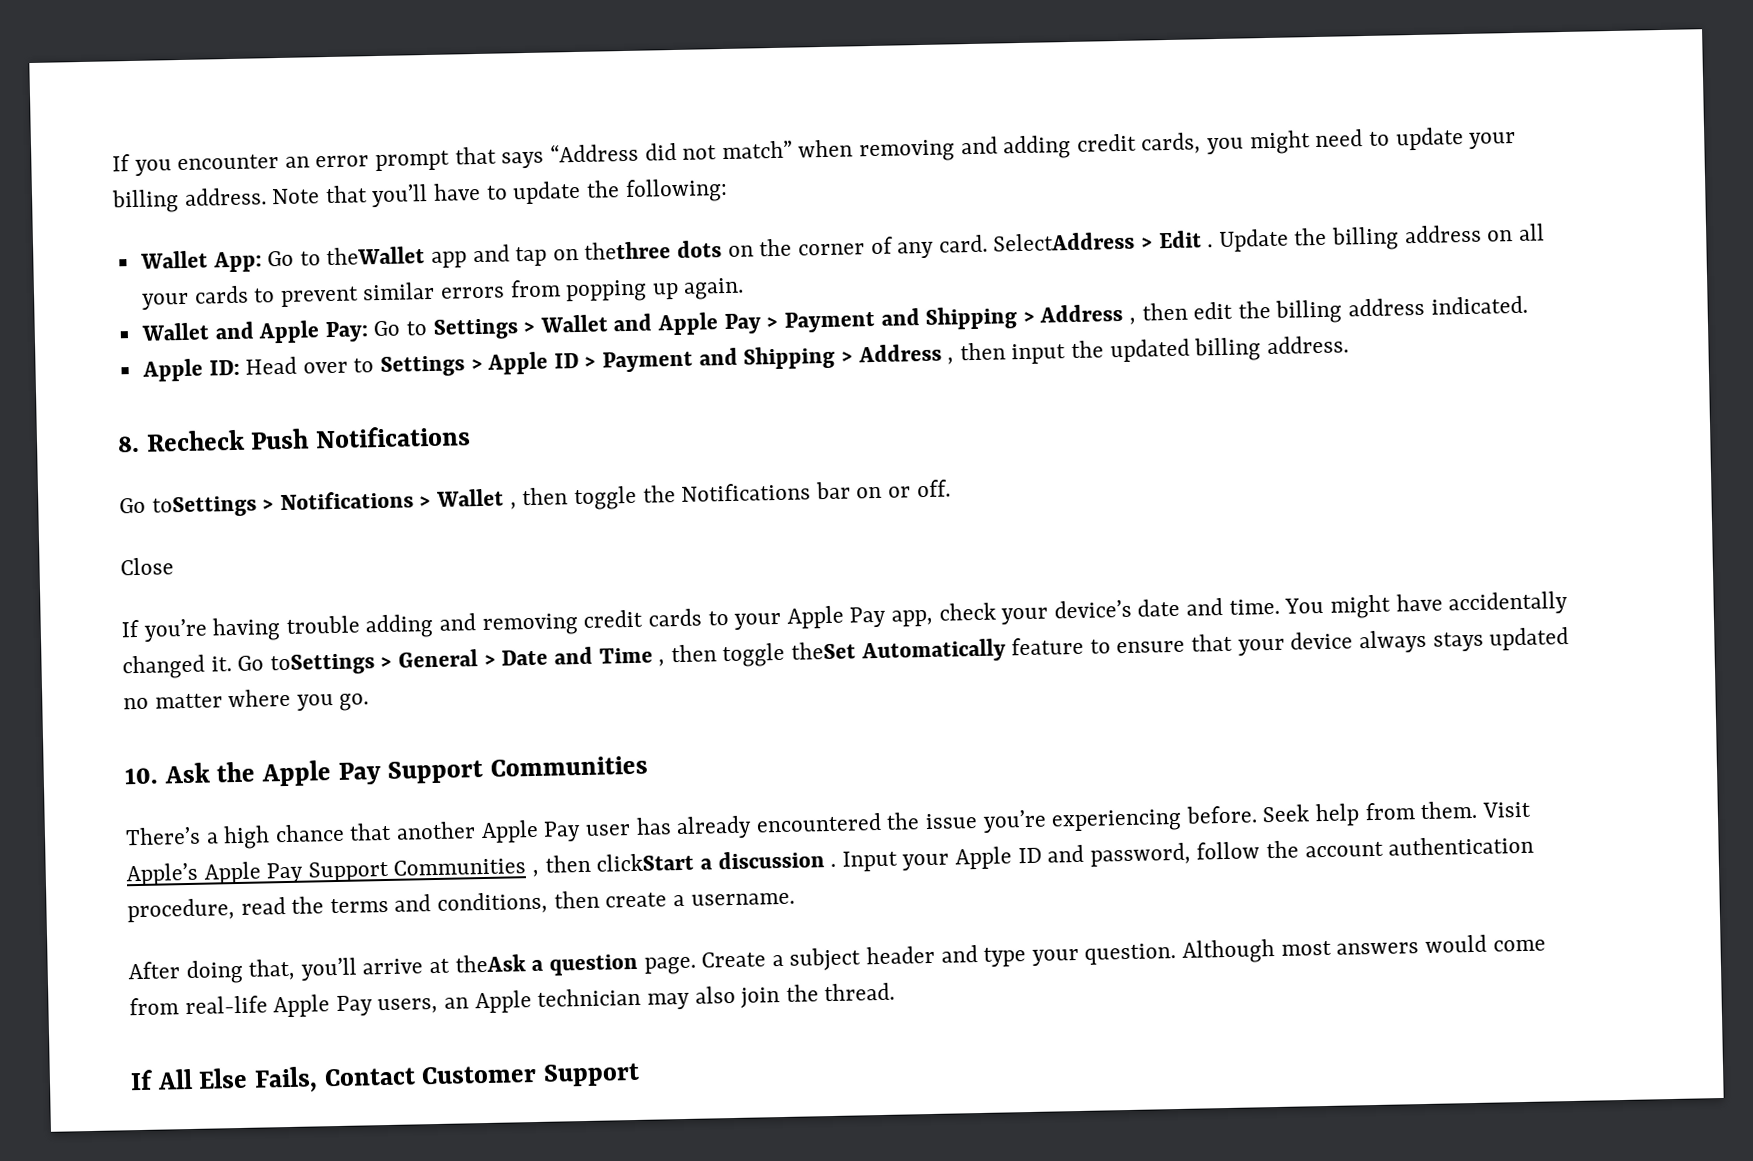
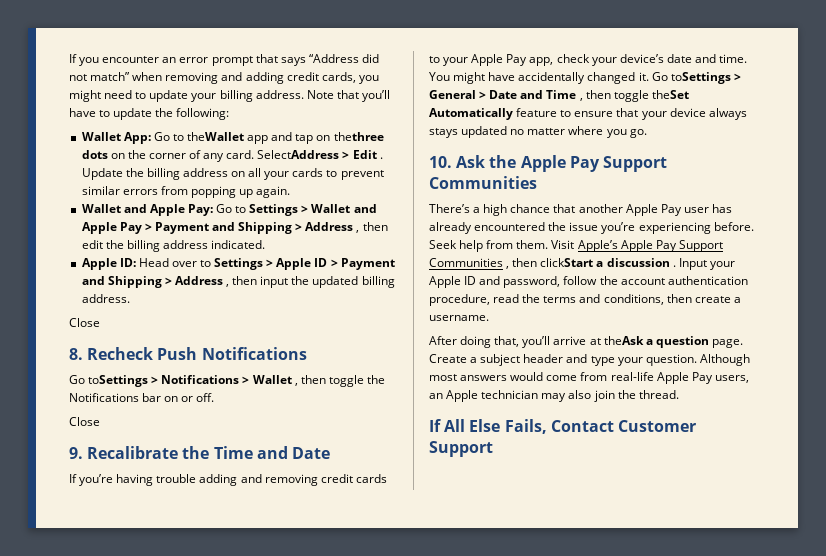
(1349, 345) none -> [69,318,100,327] // Close
(174, 566) none -> [69,446,330,459] // 9. Recalibrate the Time and Date

